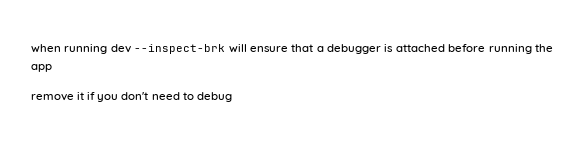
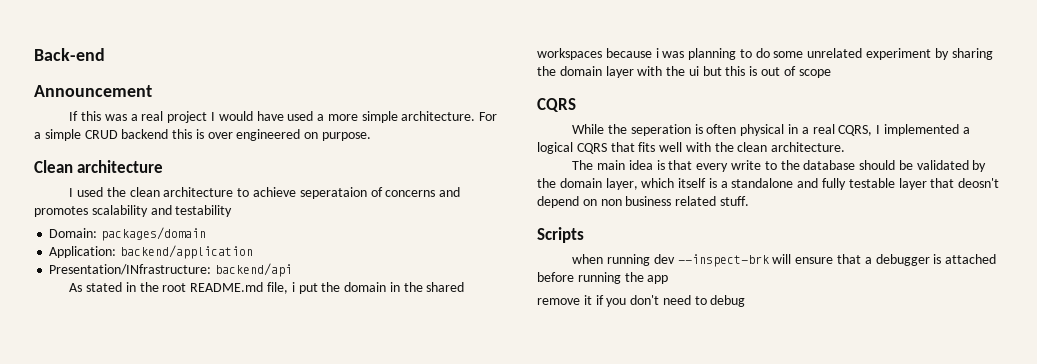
(31, 48) none -> [34,48,105,61] [34,85,152,97] [69,111,498,123] [34,129,372,141] [34,160,164,173] [69,187,461,199] [34,205,233,217] [49,227,207,241] [49,245,254,259] [49,263,293,277] [69,282,465,294] [537,48,993,60] [537,66,831,78] [537,98,576,112] [572,124,970,136] [537,142,846,154] [572,160,987,172] [537,178,1000,190] [537,196,749,208] [537,227,584,243] Back-end // Announcement // If this was a real project I would have used a more simple architecture. For a simple CRUD backend this is over engineered on purpose. // Clean architecture // I used the clean architecture to achieve seperataion of concerns and promotes scalability and testability // Domain: packages/domain // Application: backend/application // Presentation/INfrastructure: backend/api // As stated in the root README.md file, i put the domain in the shared workspaces because i was planning to do some unrelated experiment by sharing the domain layer with the ui but this is out of scope // CQRS // While the seperation is often physical in a real CQRS, I implemented a logical CQRS that fits well with the clean architecture. // The main idea is that every write to the database should be validated by the domain layer, which itself is a standalone and fully testable layer that deosn't depend on non business related stuff. // Scripts //

